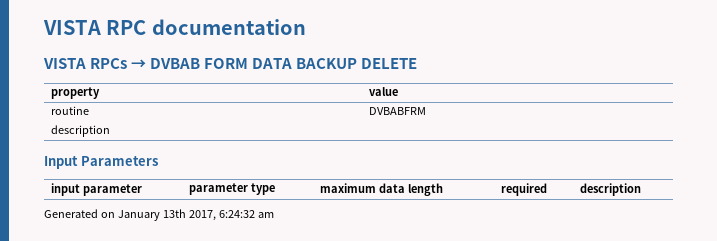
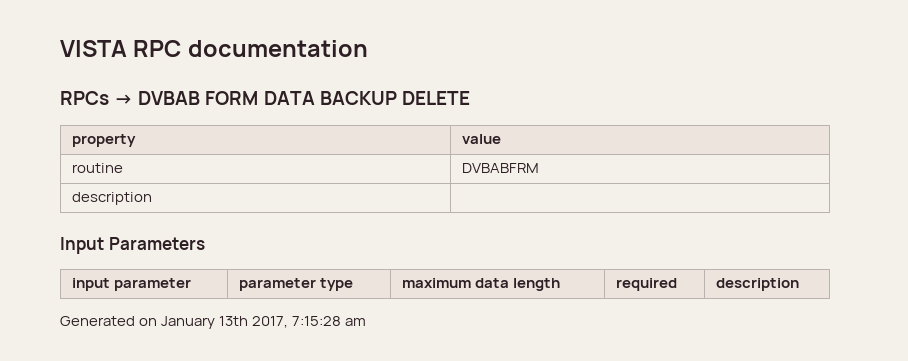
[43,58,86,69] VISTA -> (368, 48) none
[218,210,255,218] 6:24:32 -> [292,316,342,326] 7:15:28

